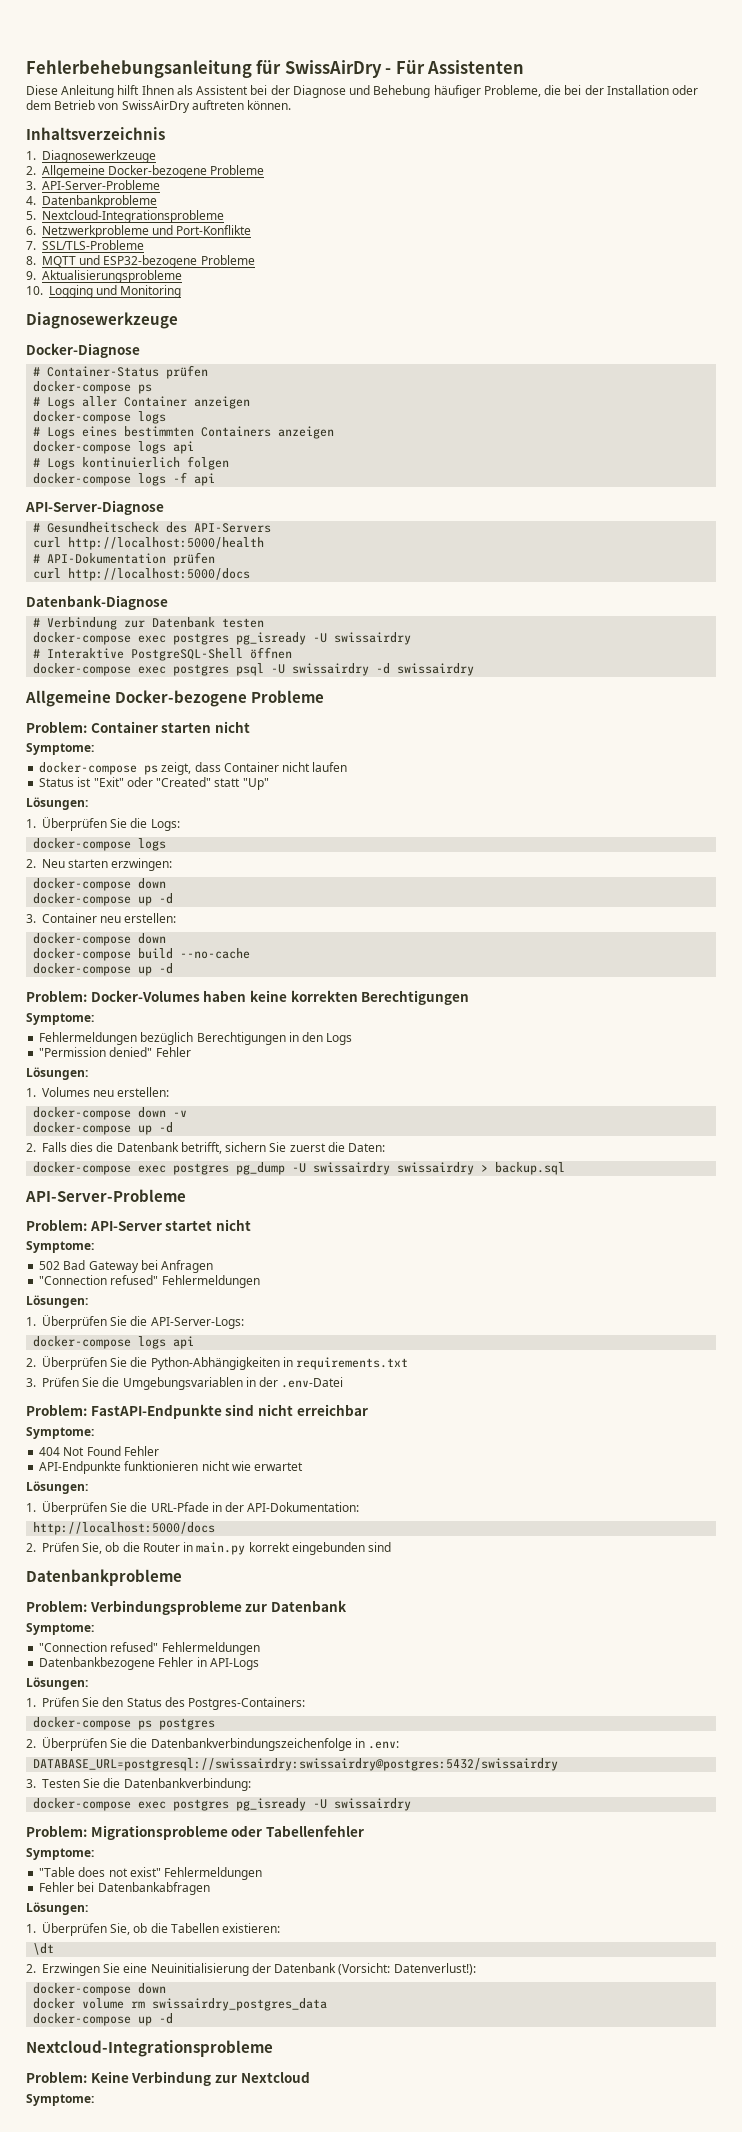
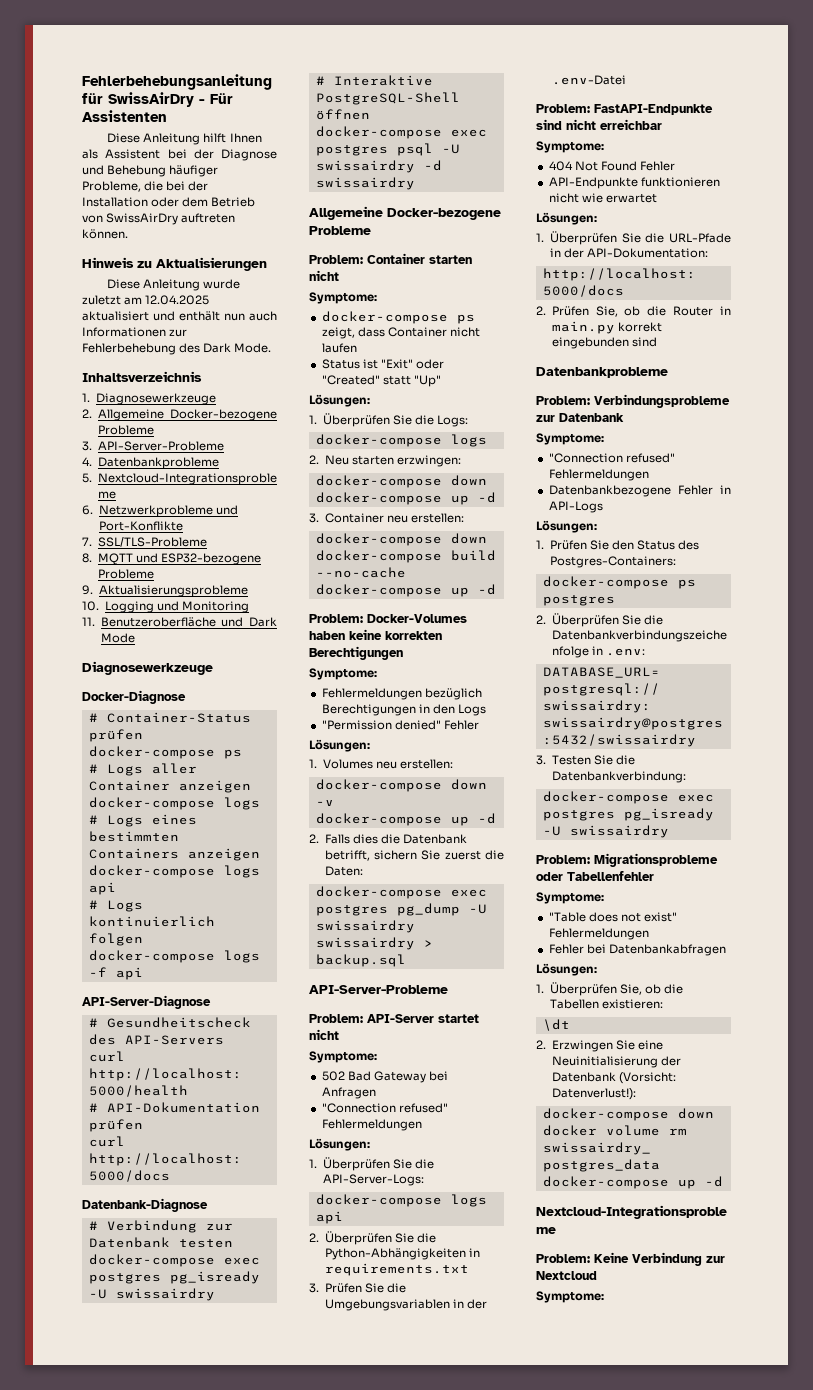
(292, 105) none -> [82,257,267,271] [107,279,241,291] [82,295,210,305] [82,311,277,321] [82,327,188,337] [82,343,272,355] // Hinweis zu Aktualisierungen // Diese Anleitung wurde zuletzt am 12.04.2025 aktualisiert und enthält nun auch Informationen zur Fehlerbehebung des Dark Mode.
(182, 291) none -> [82,617,277,627] [100,633,135,643] // 11. Benutzeroberfläche und Dark Mode

